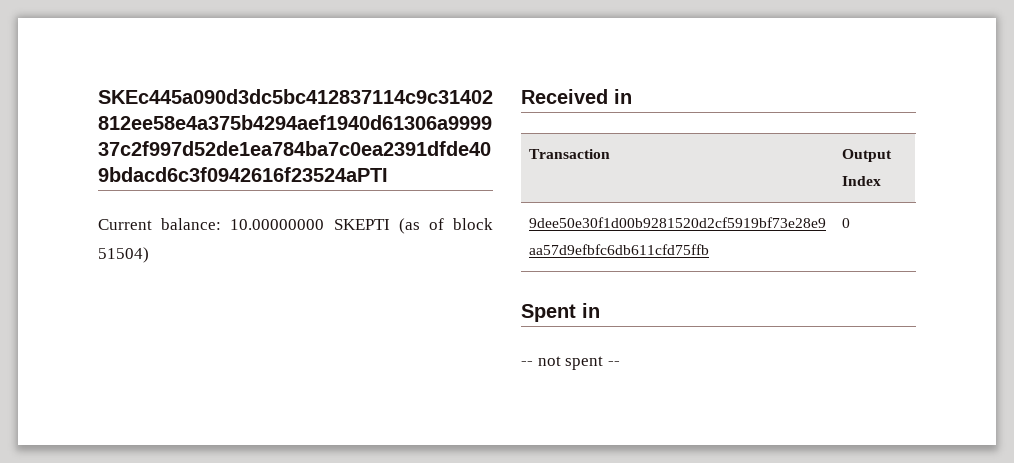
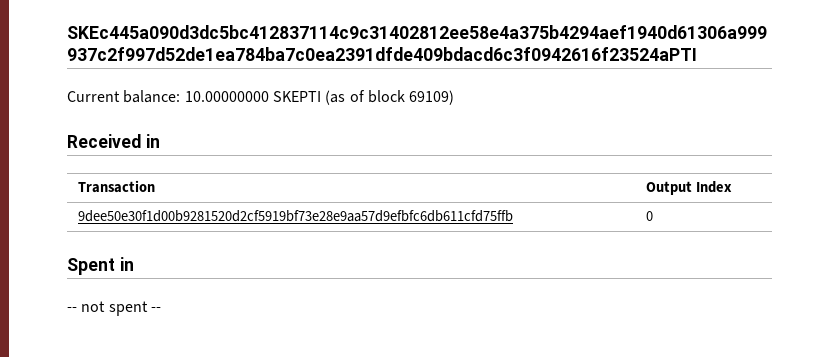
[98,247,149,263] 51504) -> [409,90,455,105] 69109)

